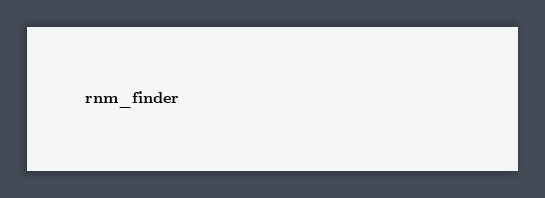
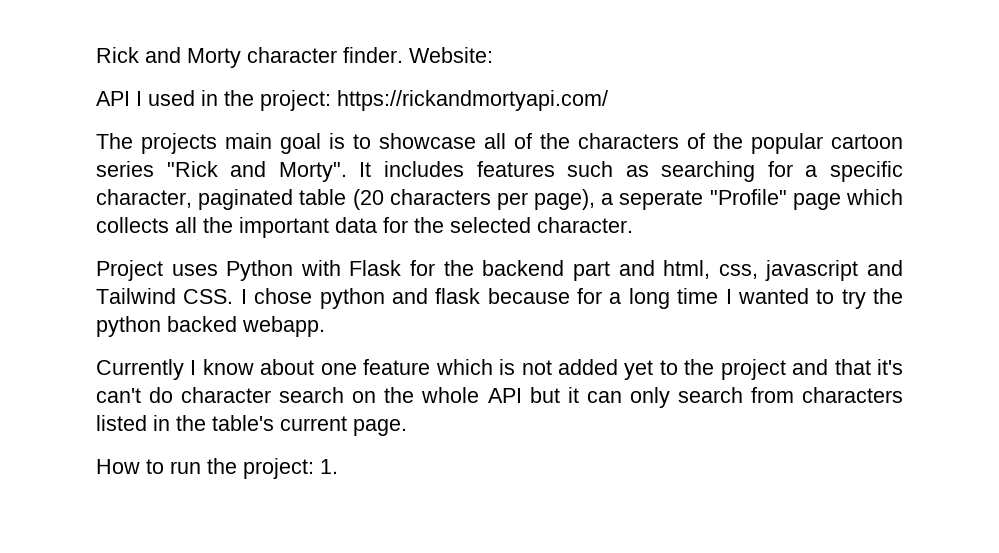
[85,91,179,108] rnm_finder -> [96,47,493,68] [96,90,608,111] [96,133,903,154] [96,161,904,182] [96,189,903,210] [96,217,633,238] [96,260,904,281] [96,288,903,309] [96,316,325,337] [96,359,903,380] [96,387,903,408] [96,415,407,436] [96,458,338,479] Rick and Morty character finder. Website: // API I used in the project: https://rickandmortyapi.com/ // The projects main goal is to showcase all of the characters of the popular cartoon series "Rick and Morty". It includes features such as searching for a specific character, paginated table (20 characters per page), a seperate "Profile" page which collects all the important data for the selected character. // Project uses Python with Flask for the backend part and html, css, javascript and Tailwind CSS. I chose python and flask because for a long time I wanted to try the python backed webapp. // Currently I know about one feature which is not added yet to the project and that it's can't do character search on the whole API but it can only search from characters listed in the table's current page. // How to run the project: 1.

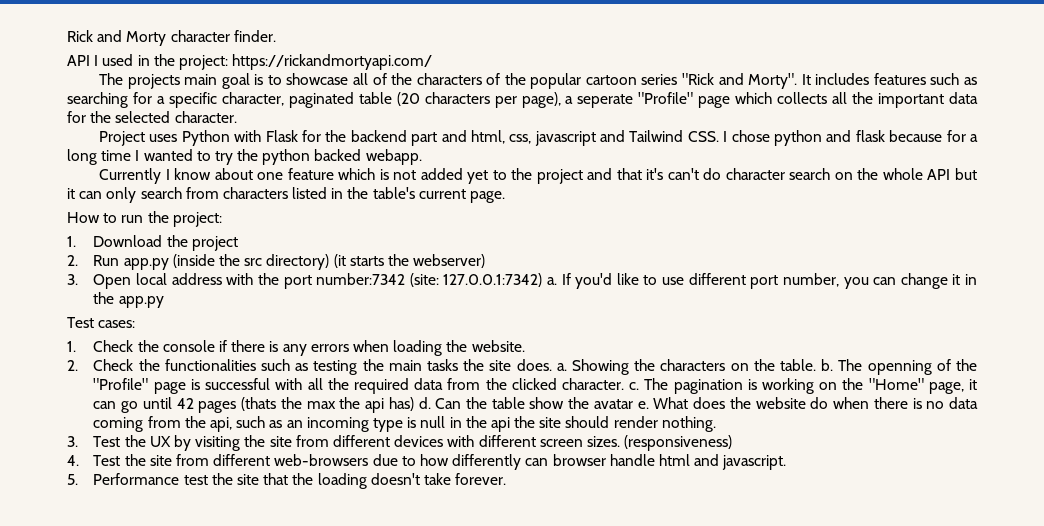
[409,47,493,63] Website: -> (276, 36) none
[320,459,338,474] 1. -> [67,235,238,251] [67,254,486,270] [67,273,977,289] [93,292,164,308] [67,317,136,328] [67,340,525,356] [67,359,977,375] [93,378,978,394] [93,397,978,413] [93,416,716,432] [67,435,733,451] [67,454,787,470] [67,473,507,489] // 1. Download the project // 2. Run app.py (inside the src directory) (it starts the webserver) // 3. Open local address with the port number:7342 (site: 127.0.0.1:7342) a. If you'd like to use different port number, you can change it in the app.py // Test cases: // 1. Check the console if there is any errors when loading the website. // 2. Check the functionalities such as testing the main tasks the site does. a. Showing the characters on the table. b. The openning of the "Profile" page is successful with all the required data from the clicked character. c. The pagination is working on the "Home" page, it can go until 42 pages (thats the max the api has) d. Can the table show the avatar e. What does the website do when there is no data coming from the api, such as an incoming type is null in the api the site should render nothing. // 3. Test the UX by visiting the site from different devices with different screen sizes. (responsiveness) // 4. Test the site from different web-browsers due to how differently can browser handle html and javascript. // 5. Performance test the site that the loading doesn't take forever.

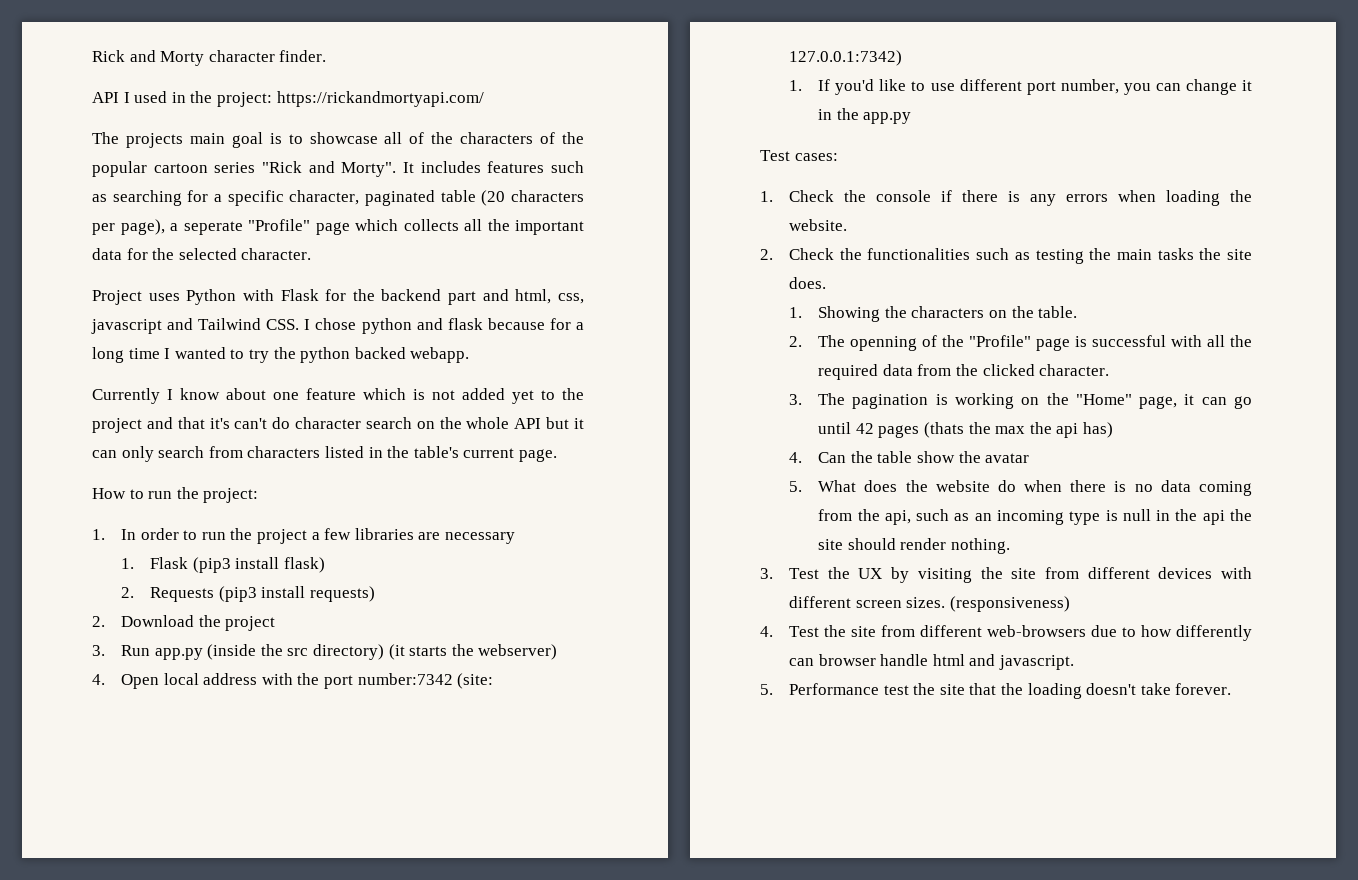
(76, 241) none -> [121,528,516,544] [121,557,325,573] [121,586,375,602] [92,616,105,627] In order to run the project a few libraries are necessary // 1. Flask (pip3 install flask) // 2. Requests (pip3 install requests) // 2.
[67,255,78,266] 2. -> [92,645,105,656] 3.
[67,274,78,285] 3. -> [92,674,105,685] 4.
[547,277,558,285] a. -> [789,80,803,91] // 1.
[556,363,567,371] a. -> [789,307,803,318] // 1.
[821,359,834,371] b. -> [789,336,803,347] // 2.
[629,382,640,390] c. -> [789,394,803,405] // 3.
[418,397,431,409] d. -> [789,452,803,463] // 4.
[637,401,649,409] e. -> [789,481,803,492] // 5.

